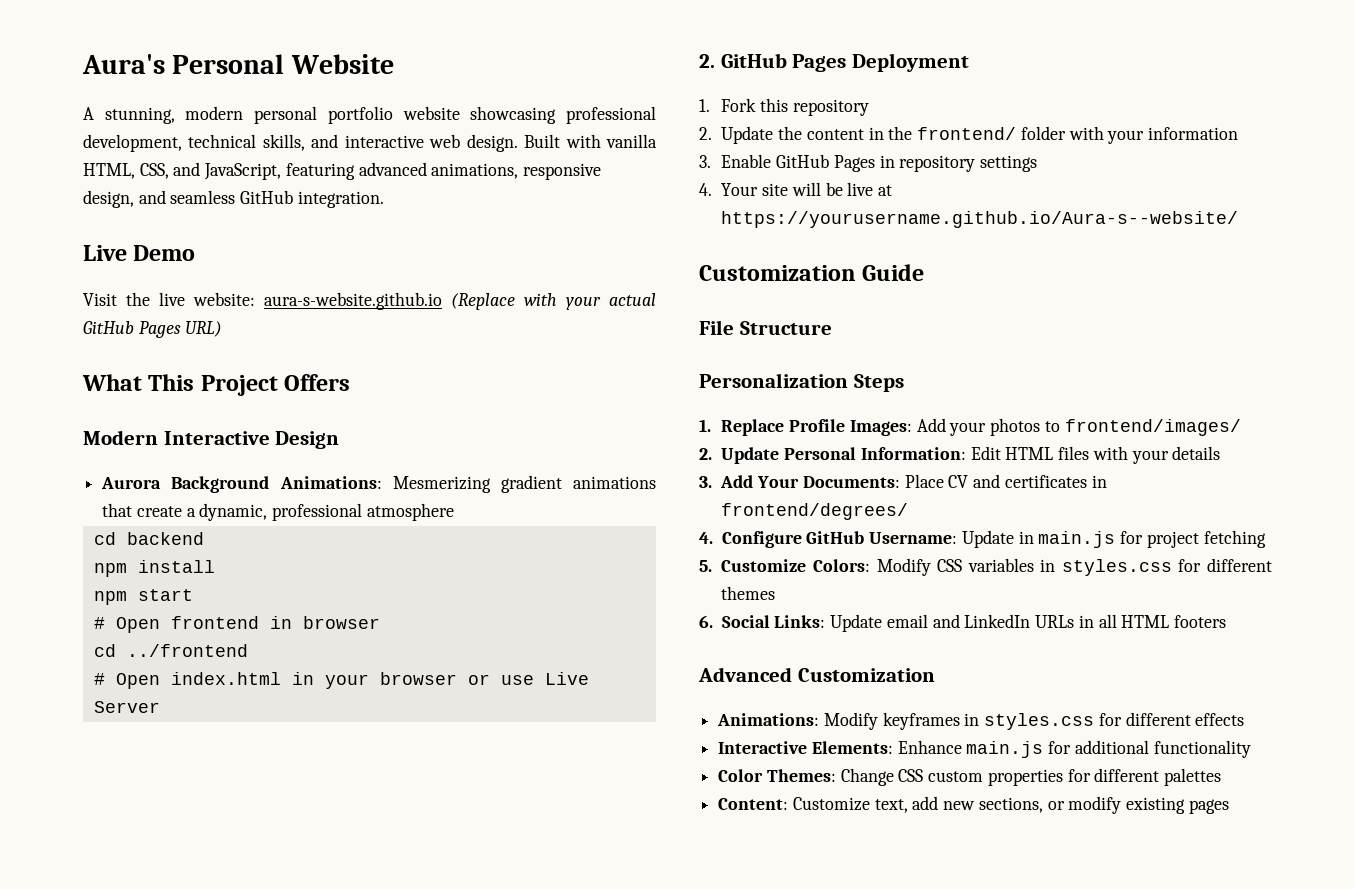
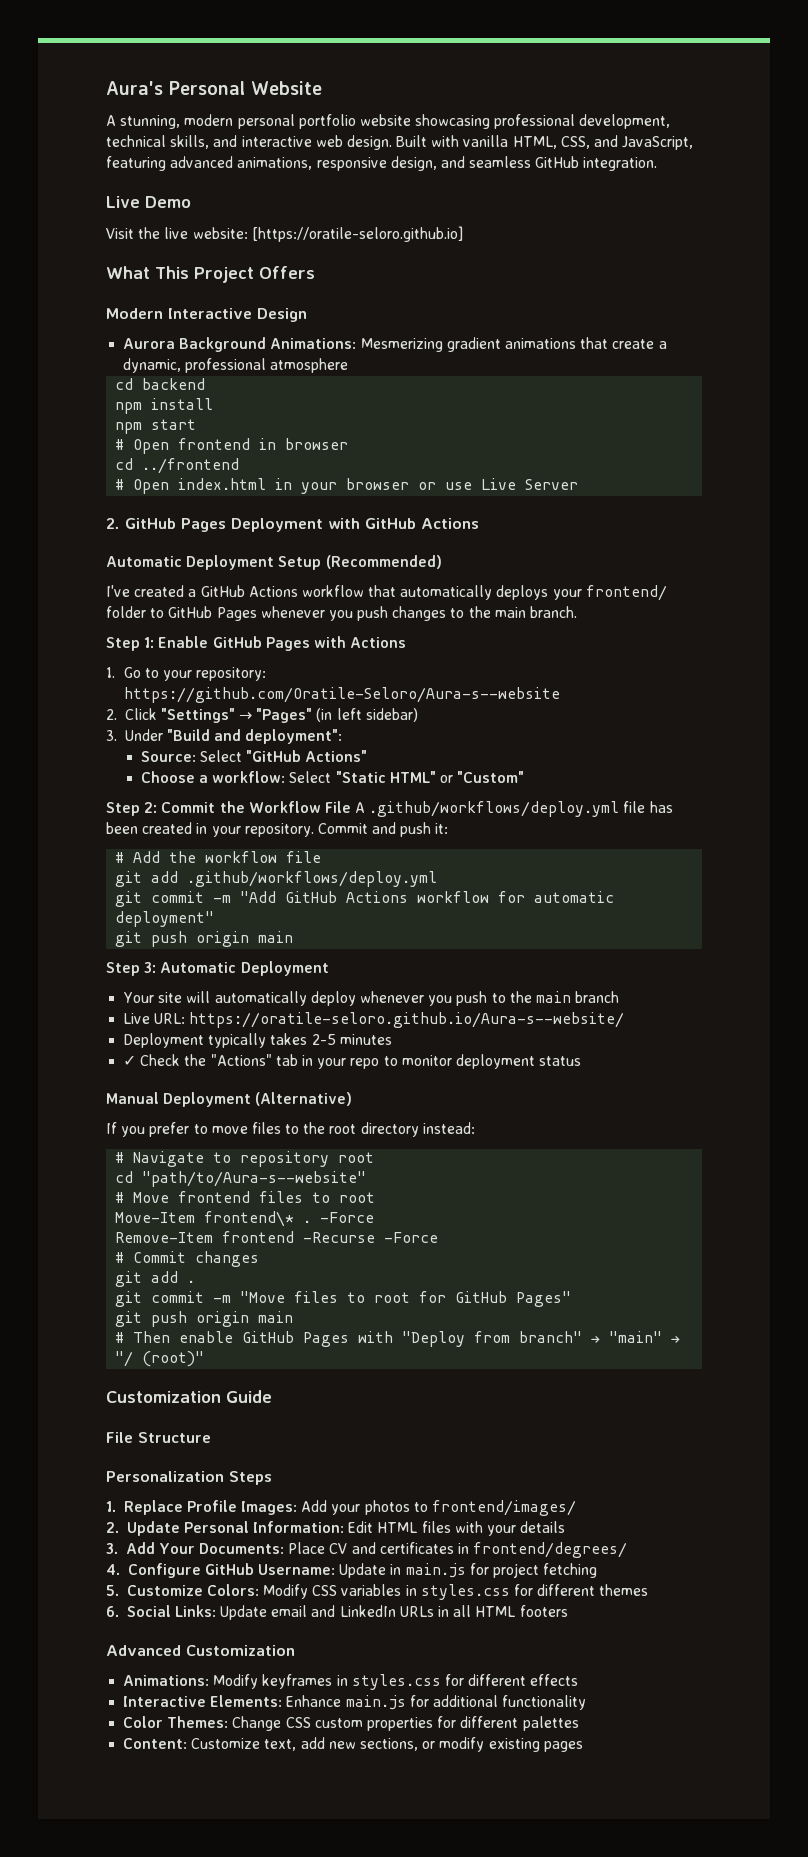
[264,292,656,310] [83,321,223,338] aura-s-website.github.io (Replace with your actual GitHub Pages URL) -> [251,226,463,242] [https://oratile-seloro.github.io]
[699,98,869,116] [699,126,1238,144] [699,154,1038,172] [699,182,893,196] [721,211,1239,228] // 1. Fork this repository // 2. Update the content in the frontend/ folder with your information // 3. Enable GitHub Pages in repository settings // 4. Your site will be live at https://yourusername.github.io/Aura-s--website/ -> [328,518,479,529] [106,555,442,570] [106,585,667,601] [106,606,578,621] [106,636,407,651] [106,667,267,681] [123,687,560,703] [106,708,418,723] [106,729,343,744] [140,750,368,762] [140,771,525,783] [106,801,673,817] [106,822,449,837] [115,851,322,863] [115,871,438,887] [115,891,615,907] [115,911,215,927] [115,931,294,947] [106,961,329,976] [123,991,620,1006] [123,1012,625,1028] [123,1033,392,1048] [123,1054,582,1069] [106,1092,353,1107] [106,1122,475,1137] [115,1151,375,1167] [115,1171,367,1187] [115,1191,376,1203] [115,1211,375,1227] [115,1231,439,1243] [115,1251,260,1267] [115,1271,196,1287] [115,1291,572,1307] [115,1311,294,1327] [115,1331,681,1347] [115,1351,205,1367] with GitHub Actions // Automatic Deployment Setup (Recommended) // I've created a GitHub Actions workflow that automatically deploys your frontend/ folder to GitHub Pages whenever you push changes to the main branch. // Step 1: Enable GitHub Pages with Actions // 1. Go to your repository: https://github.com/Oratile-Seloro/Aura-s--website // 2. Click "Settings" → "Pages" (in left sidebar) // 3. Under "Build and deployment": // Source: Select "GitHub Actions" // Choose a workflow: Select "Static HTML" or "Custom" // Step 2: Commit the Workflow File A .github/workflows/deploy.yml file has been created in your repository. Commit and push it: // # Add the workflow file // git add .github/workflows/deploy.yml // git commit -m "Add GitHub Actions workflow for automatic deployment" // git push origin main // Step 3: Automatic Deployment // Your site will automatically deploy whenever you push to the main branch // Live URL: https://oratile-seloro.github.io/Aura-s--website/ // Deployment typically takes 2-5 minutes // ✓ Check the "Actions" tab in your repo to monitor deployment status // Manual Deployment (Alternative) // If you prefer to move files to the root directory instead: // # Navigate to repository root // cd "path/to/Aura-s--website" // # Move frontend files to root // Move-Item frontend\* . -Force // Remove-Item frontend -Recurse -Force // # Commit changes // git add . // git commit -m "Move files to root for GitHub Pages" // git push origin main // # Then enable GitHub Pages with "Deploy from branch" → "main" → "/ (root)"

